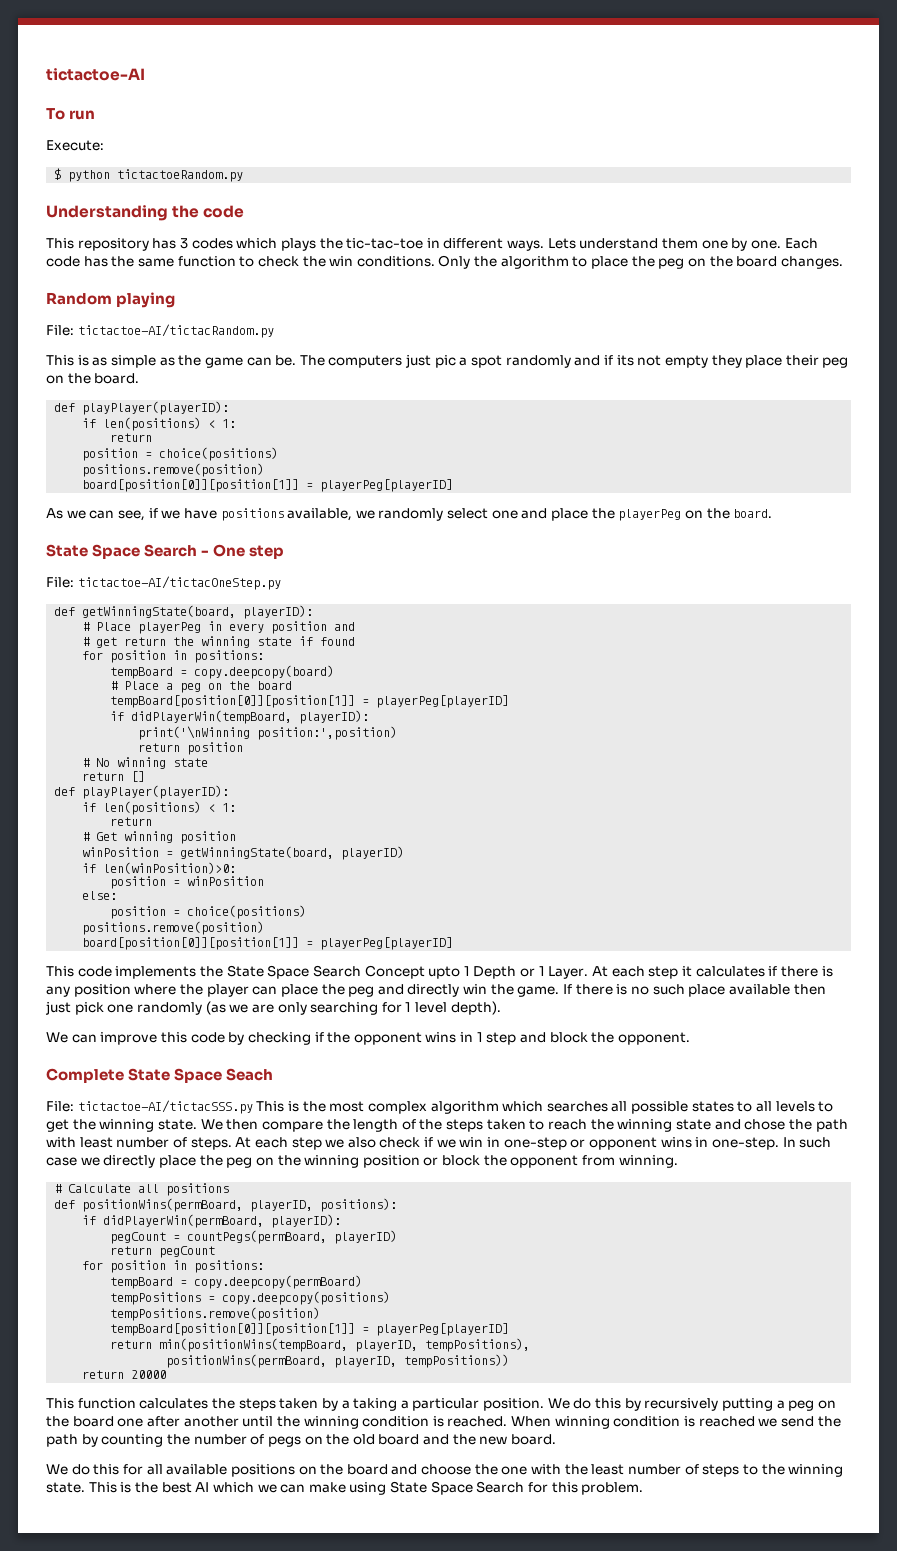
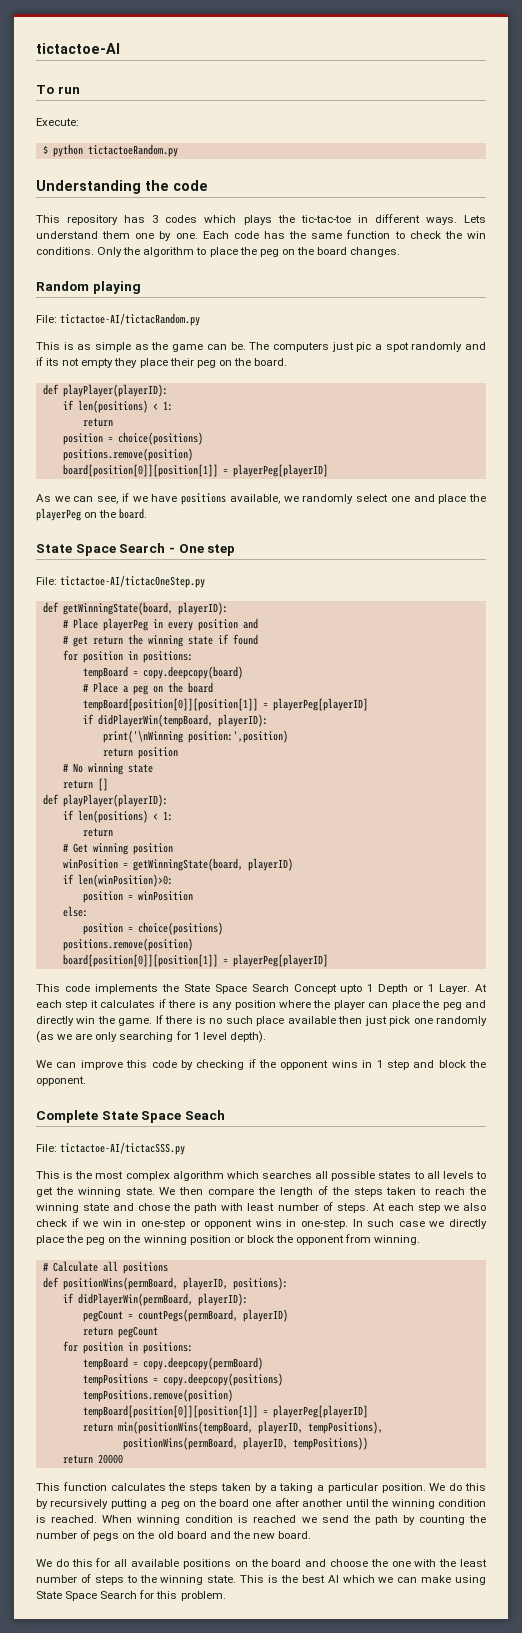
(253, 1107) none -> (186, 1148) //

